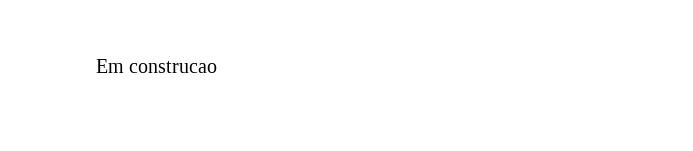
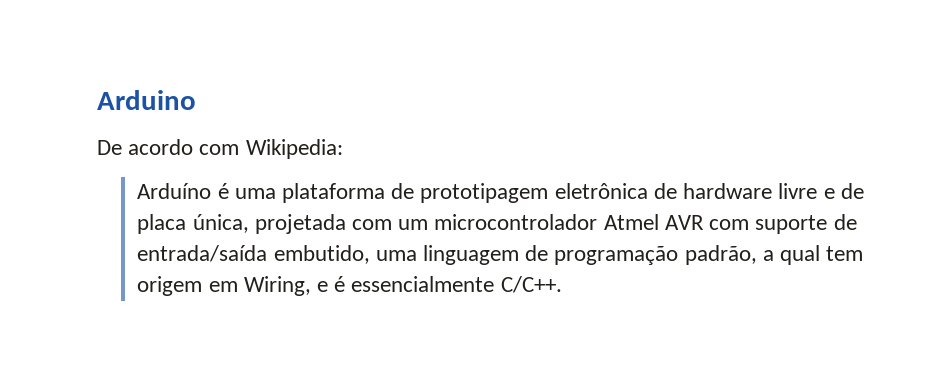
[96,59,218,73] Em construcao -> [97,90,196,110] [97,139,343,159] [137,183,864,203] [137,214,857,234] [137,245,864,265] [137,276,562,296] Arduino // De acordo com Wikipedia: // Arduíno é uma plataforma de prototipagem eletrônica de hardware livre e de placa única, projetada com um microcontrolador Atmel AVR com suporte de entrada/saída embutido, uma linguagem de programação padrão, a qual tem origem em Wiring, e é essencialmente C/C++.

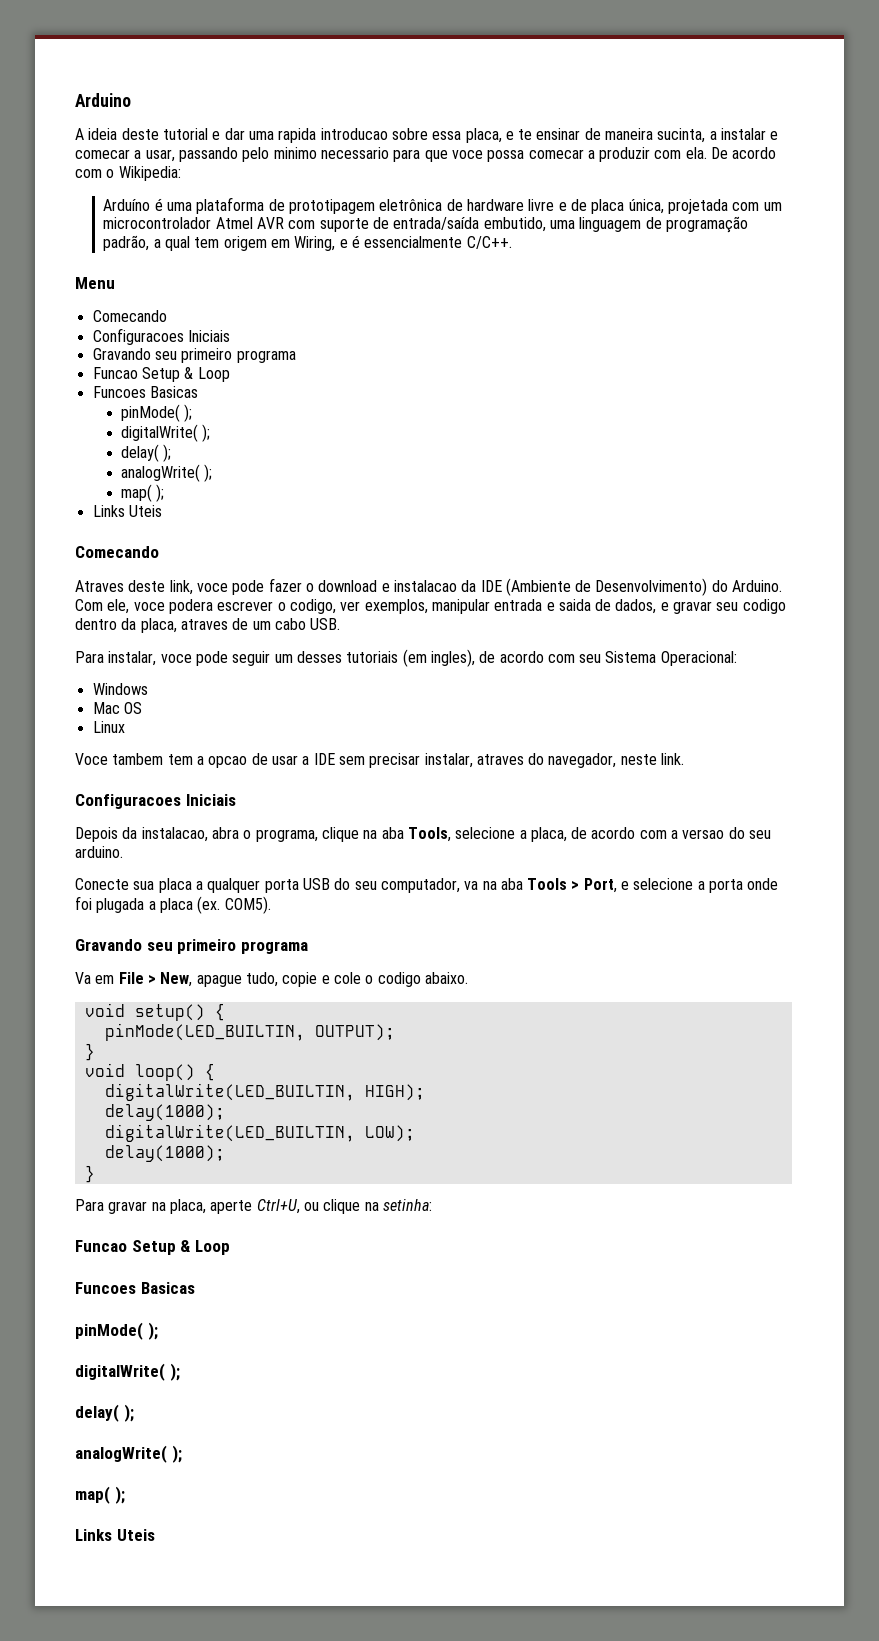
(196, 100) none -> [75,128,779,143] [75,147,707,162] A ideia deste tutorial e dar uma rapida introducao sobre essa placa, e te ensinar de maneira sucinta, a instalar e comecar a usar, passando pelo minimo necessario para que voce possa comecar a produzir com ela.
(240, 149) none -> [106,169,115,178] o
(562, 284) none -> [75,277,115,289] [92,310,167,322] [92,328,230,345] [92,348,296,363] [92,367,230,382] [92,386,198,398] [121,404,193,422] [121,424,211,442] [121,444,172,462] [121,464,213,482] [121,484,165,502] [92,505,162,517] [75,546,159,558] [75,578,783,596] [75,599,786,614] [75,618,341,633] [75,649,737,667] [92,683,148,695] [92,702,142,714] [92,721,125,733] [75,753,685,768] [75,794,236,809] [75,827,772,842] [75,846,123,858] [75,878,779,893] [75,896,271,914] [75,939,308,954] [75,972,468,987] [84,1003,225,1021] [104,1023,395,1041] [84,1043,95,1061] [84,1063,215,1081] [104,1083,425,1101] [104,1104,225,1121] [104,1124,415,1142] [104,1145,225,1162] [84,1165,95,1183] [75,1199,432,1214] [75,1240,230,1255] [75,1282,195,1294] [75,1322,158,1340] [75,1363,180,1381] [75,1404,134,1422] [75,1445,182,1463] [75,1486,125,1504] [75,1529,155,1541] // Menu // Comecando // Configuracoes Iniciais // Gravando seu primeiro programa // Funcao Setup & Loop // Funcoes Basicas // pinMode( ); // digitalWrite( ); // delay( ); // analogWrite( ); // map( ); // Links Uteis // Comecando // Atraves deste link, voce pode fazer o download e instalacao da IDE (Ambiente de Desenvolvimento) do Arduino. Com ele, voce podera escrever o codigo, ver exemplos, manipular entrada e saida de dados, e gravar seu codigo dentro da placa, atraves de um cabo USB. // Para instalar, voce pode seguir um desses tutoriais (em ingles), de acordo com seu Sistema Operacional: // Windows // Mac OS // Linux // Voce tambem tem a opcao de usar a IDE sem precisar instalar, atraves do navegador, neste link. // Configuracoes Iniciais // Depois da instalacao, abra o programa, clique na aba Tools, selecione a placa, de acordo com a versao do seu arduino. // Conecte sua placa a qualquer porta USB do seu computador, va na aba Tools > Port, e selecione a porta onde foi plugada a placa (ex. COM5). // Gravando seu primeiro programa // Va em File > New, apague tudo, copie e cole o codigo abaixo. // void setup() { // pinMode(LED_BUILTIN, OUTPUT); // } // void loop() { // digitalWrite(LED_BUILTIN, HIGH); // delay(1000); // digitalWrite(LED_BUILTIN, LOW); // delay(1000); // } // Para gravar na placa, aperte Ctrl+U, ou clique na setinha: // Funcao Setup & Loop // Funcoes Basicas // pinMode( ); // digitalWrite( ); // delay( ); // analogWrite( ); // map( ); // Links Uteis

